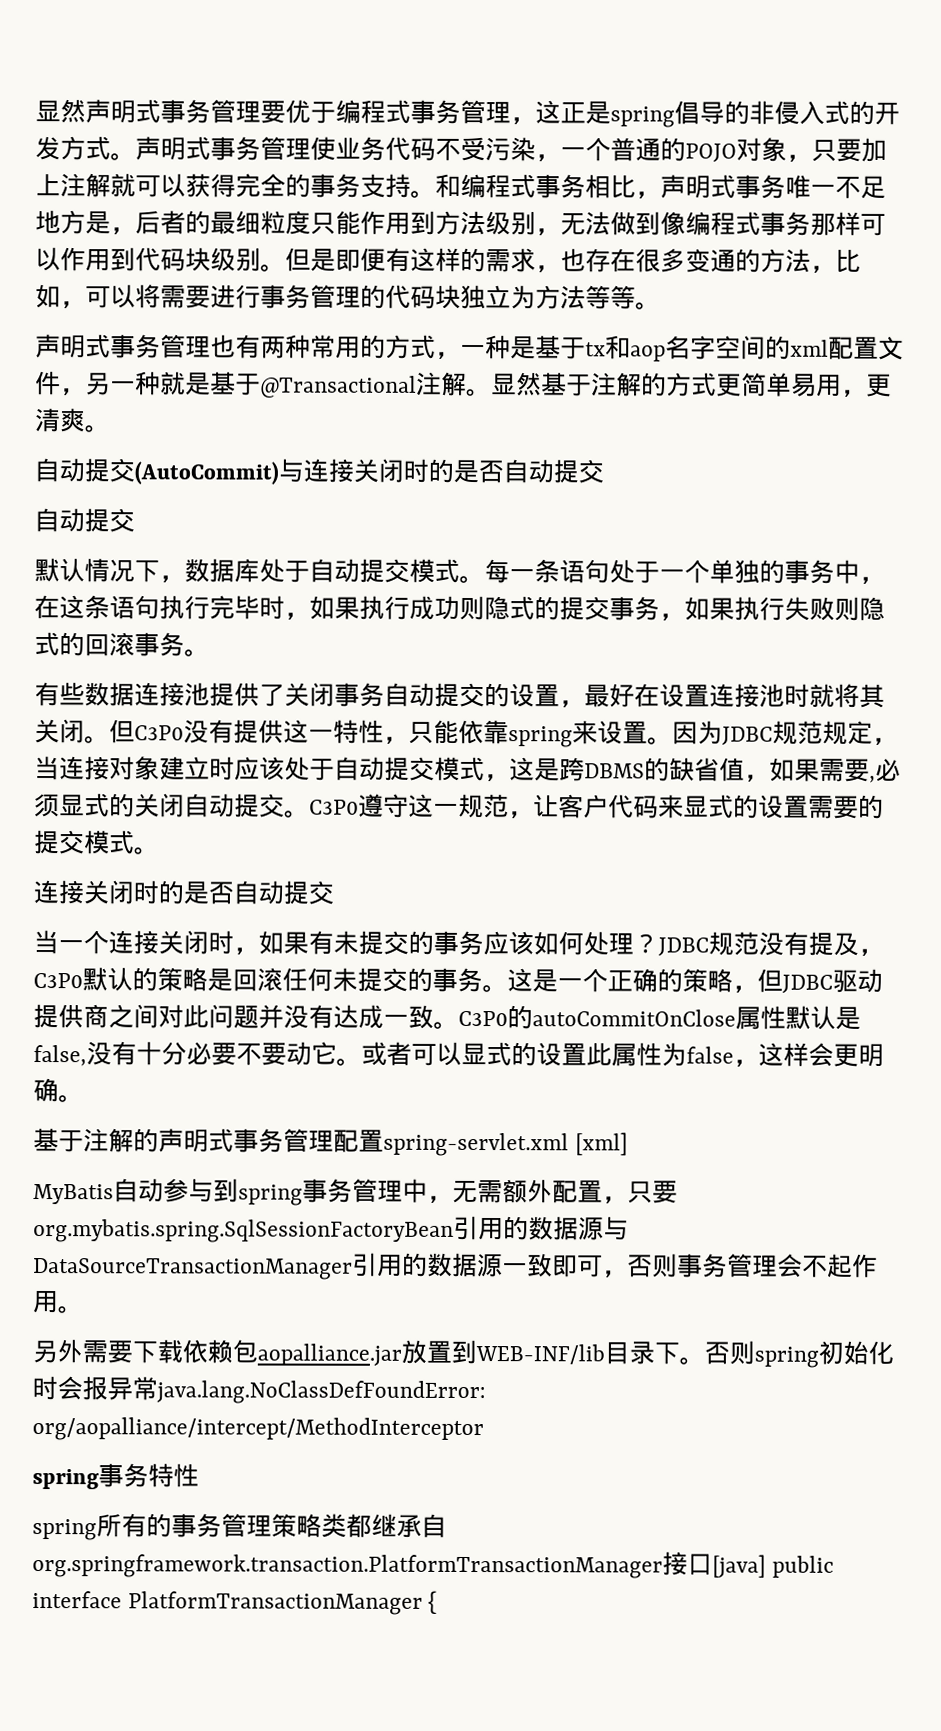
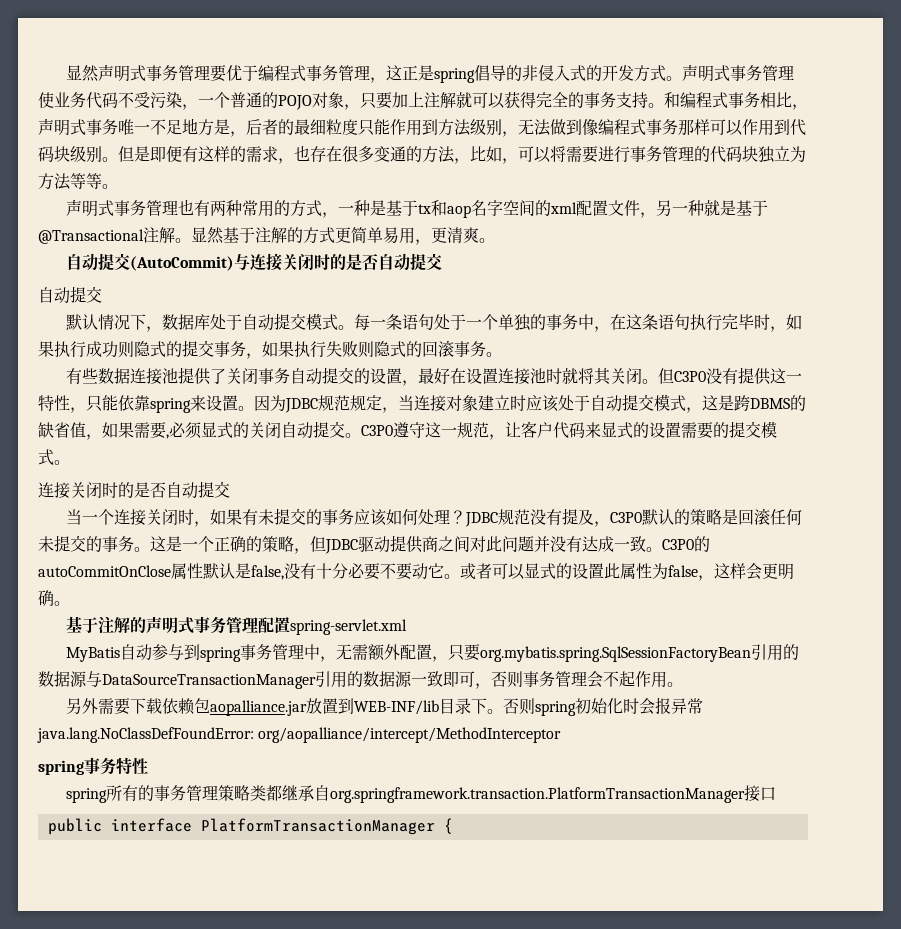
[574,1132,628,1156] [xml] -> (408, 627) none
[712,1554,766,1578] [java] -> (777, 794) //

